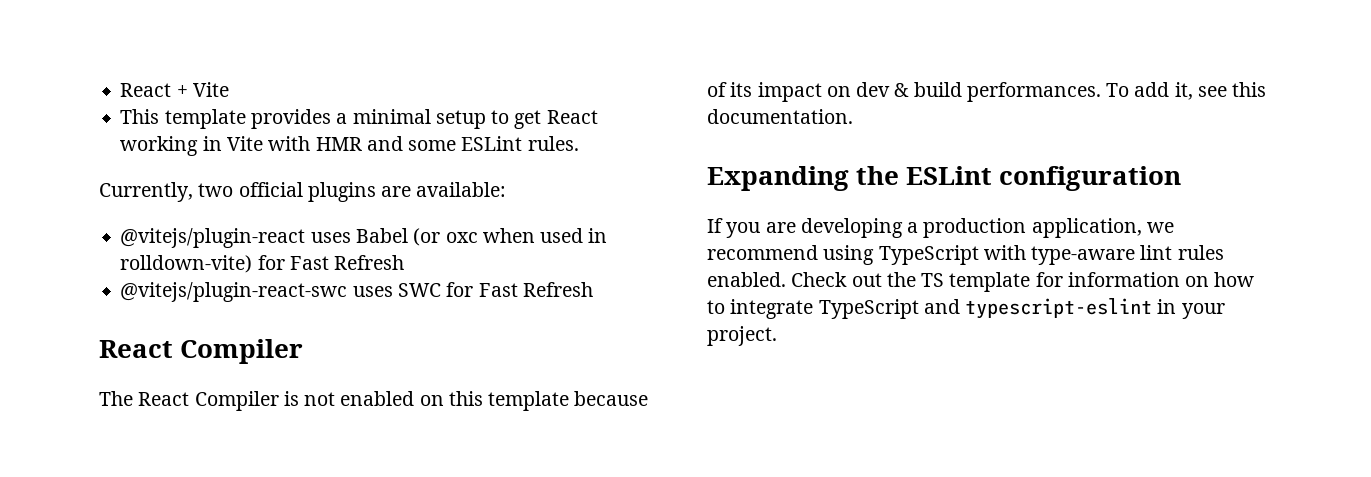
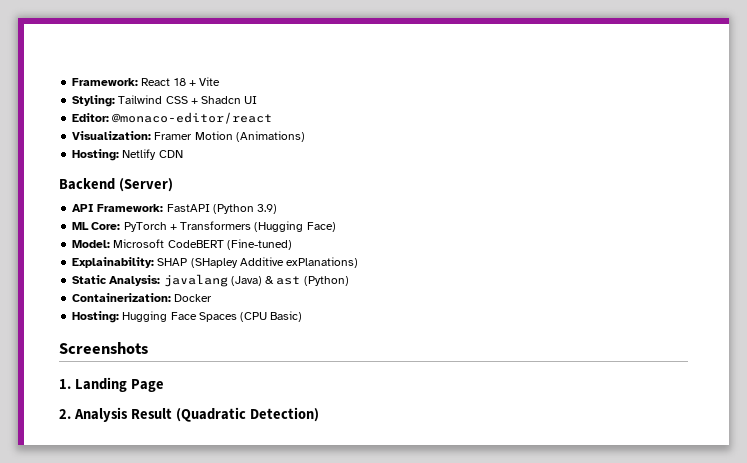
[120,83,172,97] React -> [72,78,186,86] Framework: React 18
[120,109,598,129] [120,136,579,156] [99,182,507,202] [120,228,608,248] [120,255,405,273] [120,282,593,302] [99,339,304,364] [99,391,649,411] [707,82,1267,102] [707,109,853,124] [707,166,1182,191] [707,218,1174,238] [707,245,1224,265] [707,272,1255,292] [707,298,1225,319] [707,326,777,346] This template provides a minimal setup to get React working in Vite with HMR and some ESLint rules. // Currently, two official plugins are available: // @vitejs/plugin-react uses Babel (or oxc when used in rolldown-vite) for Fast Refresh // @vitejs/plugin-react-swc uses SWC for Fast Refresh // React Compiler // The React Compiler is not enabled on this template because of its impact on dev & build performances. To add it, see this documentation. // Expanding the ESLint configuration // If you are developing a production application, we recommend using TypeScript with type-aware lint rules enabled. Check out the TS template for information on how to integrate TypeScript and typescript-eslint in your project. -> [72,95,258,107] [72,112,273,124] [72,131,305,142] [72,149,183,161] [59,178,173,192] [72,204,278,214] [72,221,336,232] [72,239,292,250] [72,257,359,268] [72,274,349,287] [72,293,213,302] [72,311,303,323] [59,342,148,354] [59,377,164,392] [59,407,319,422] Styling: Tailwind CSS + Shadcn UI // Editor: @monaco-editor/react // Visualization: Framer Motion (Animations) // Hosting: Netlify CDN // Backend (Server) // API Framework: FastAPI (Python 3.9) // ML Core: PyTorch + Transformers (Hugging Face) // Model: Microsoft CodeBERT (Fine-tuned) // Explainability: SHAP (SHapley Additive exPlanations) // Static Analysis: javalang (Java) & ast (Python) // Containerization: Docker // Hosting: Hugging Face Spaces (CPU Basic) // Screenshots // 1. Landing Page // 2. Analysis Result (Quadratic Detection)

